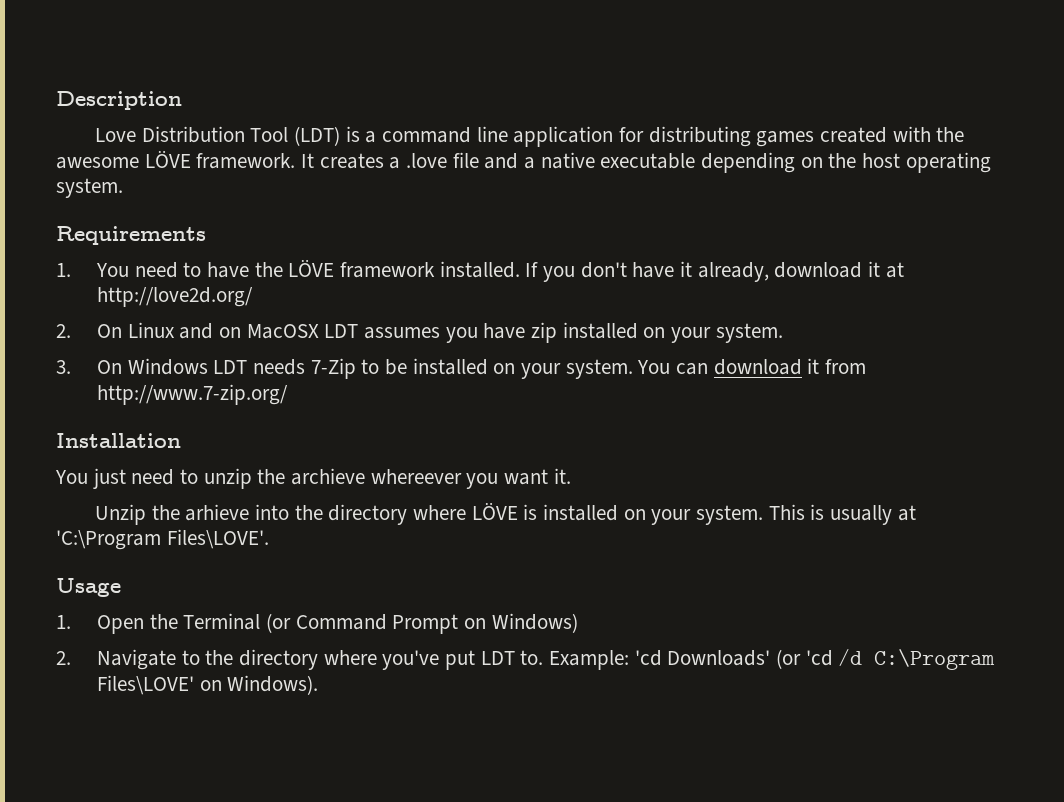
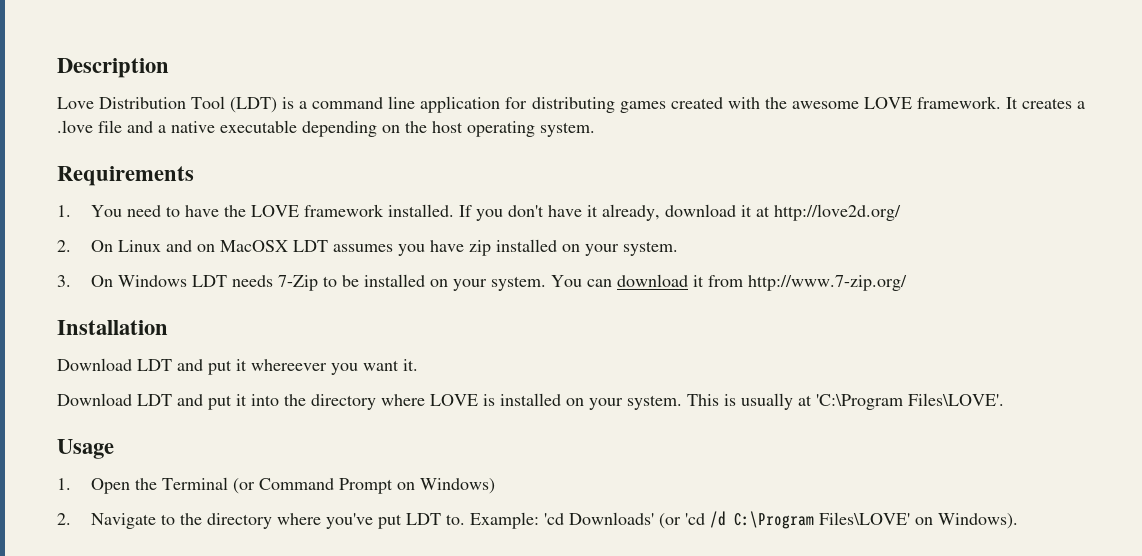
[144,150,191,168] LÖVE -> [863,97,912,109] LOVE
[288,259,335,277] LÖVE -> [251,205,300,217] LOVE
[55,468,366,489] You just need to unzip the archieve -> [57,358,247,375] Download LDT and put it
[95,504,250,525] Unzip the arhieve -> [57,393,247,410] Download LDT and put it
[471,502,518,520] LÖVE -> [430,394,478,406] LOVE

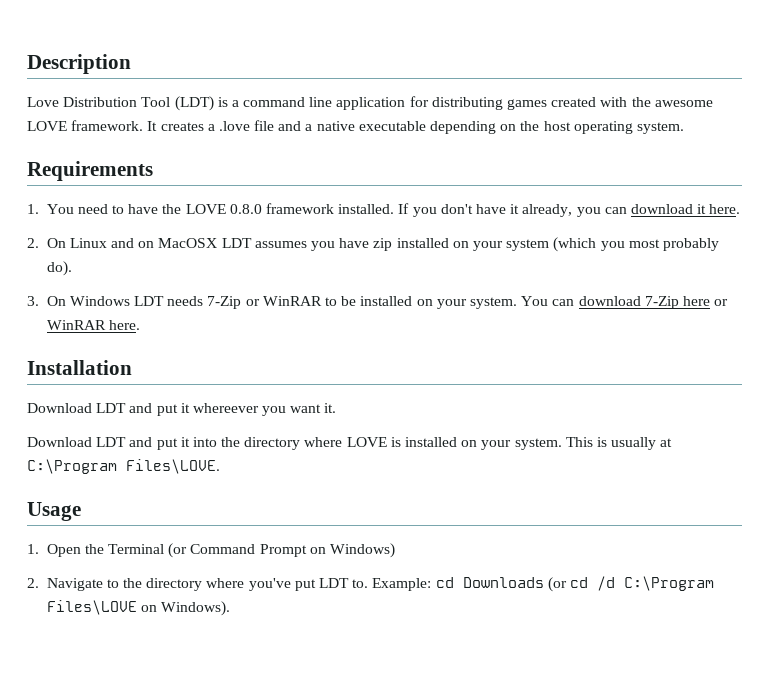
(300, 211) none -> [229,204,262,214] 0.8.0
[665,204,902,221] download it at http://love2d.org/ -> [576,204,741,217] you can download it here.
[623,241,679,256] system. -> [506,237,719,252] [46,261,72,276] system (which you most probably do).
(319, 283) none -> [245,296,322,306] or WinRAR
[693,275,908,291] it from http://www.7-zip.org/ -> [644,296,729,309] [46,320,140,330] 7-Zip here or WinRAR here.
[816,393,1004,410] 'C:\Program Files\LOVE'. -> [27,459,220,474] C:\Program Files\LOVE.
[544,512,706,529] 'cd Downloads' (or 'cd -> [435,577,588,592] cd Downloads (or cd
[819,512,911,525] Files\LOVE' -> [46,600,137,615] Files\LOVE

